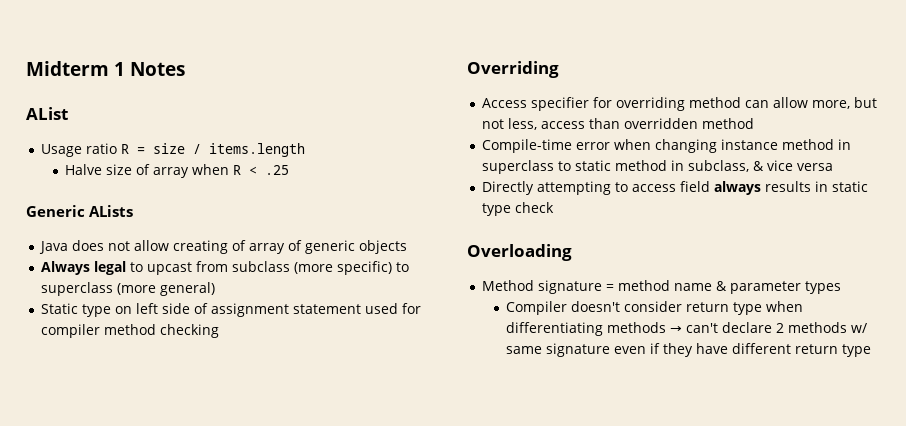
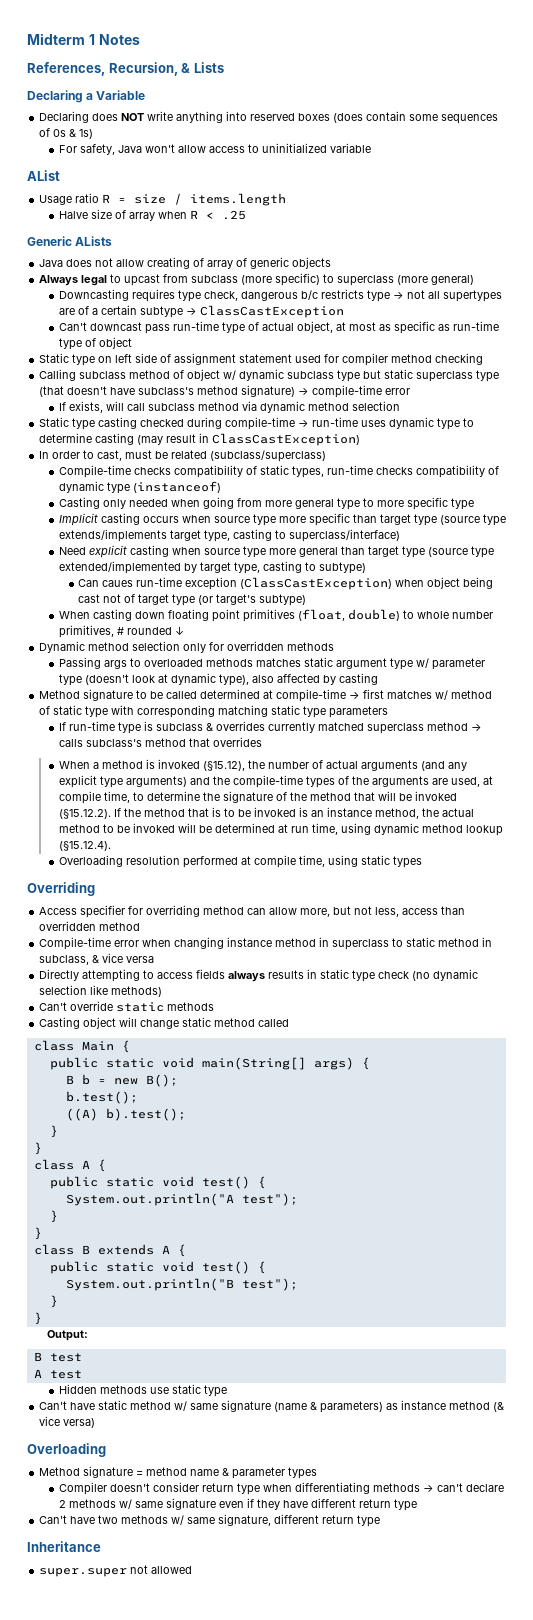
(186, 69) none -> [27,62,224,76] [27,90,146,103] [39,111,499,124] [39,128,94,139] [58,143,371,155] // References, Recursion, & Lists // Declaring a Variable // Declaring does NOT write anything into reserved boxes (does contain some sequences of 0s & 1s) // For safety, Java won't allow access to uninitialized variable
(215, 289) none -> [58,289,502,302] [58,305,344,318] [58,321,499,334] [58,337,132,350] // Downcasting requires type check, dangerous b/c restricts type → not all supertypes are of a certain subtype → ClassCastException // Can't downcast pass run-time type of actual object, at most as specific as run-time type of object
(219, 331) none -> [39,369,500,382] [39,385,411,398] [58,401,400,413] [39,417,475,430] [39,433,361,446] [39,450,327,462] [58,465,499,478] [58,481,221,494] [58,497,474,510] [58,513,506,526] [58,529,400,542] [58,545,494,558] [58,561,366,574] [78,577,494,590] [78,594,307,606] [58,609,493,622] [58,625,184,638] [39,641,335,653] [58,657,485,670] [58,673,378,686] [39,689,493,702] [39,705,389,718] [58,721,482,734] [58,737,262,747] [58,759,467,771] [58,775,493,788] [58,791,457,804] [58,807,474,819] [58,823,503,836] [58,841,111,851] [58,855,422,868] // Calling subclass method of object w/ dynamic subclass type but static superclass type (that doesn't have subclass's method signature) → compile-time error // If exists, will call subclass method via dynamic method selection // Static type casting checked during compile-time → run-time uses dynamic type to determine casting (may result in ClassCastException) // In order to cast, must be related (subclass/superclass) // Compile-time checks compatibility of static types, run-time checks compatibility of dynamic type (instanceof) // Casting only needed when going from more general type to more specific type // Implicit casting occurs when source type more specific than target type (source type extends/implements target type, casting to superclass/interface) // Need explicit casting when source type more general than target type (source type extended/implemented by target type, casting to subtype) // Can caues run-time exception (ClassCastException) when object being cast not of target type (or target's subtype) // When casting down floating point primitives (float, double) to whole number primitives, # rounded ↓ // Dynamic method selection only for overridden methods // Passing args to overloaded methods matches static argument type w/ parameter type (doesn't look at dynamic type), also affected by casting // Method signature to be called determined at compile-time → first matches w/ method of static type with corresponding matching static type parameters // If run-time type is subclass & overrides currently matched superclass method → calls subclass's method that overrides // When a method is invoked (§15.12), the number of actual arguments (and any explicit type arguments) and the compile-time types of the arguments are used, at compile time, to determine the signature of the method that will be invoked (§15.12.2). If the method that is to be invoked is an instance method, the actual method to be invoked will be determined at run time, using dynamic method lookup (§15.12.4). // Overloading resolution performed at compile time, using static types
[679,181,710,192] field -> [196,969,226,979] fields
(554, 207) none -> [412,969,479,981] [39,985,163,997] [39,1001,215,1012] [39,1017,290,1029] [33,1040,130,1053] [49,1057,370,1070] [65,1074,178,1087] [65,1091,138,1104] [65,1108,186,1121] [49,1125,58,1138] [33,1142,42,1155] [33,1159,106,1172] [49,1176,266,1189] [65,1193,298,1206] [49,1210,58,1223] [33,1227,42,1240] [33,1244,186,1257] [49,1261,266,1274] [65,1278,298,1291] [49,1295,58,1308] [33,1312,42,1325] [46,1330,88,1341] [33,1352,82,1362] [33,1369,82,1379] [58,1384,227,1397] [39,1400,505,1413] [39,1416,96,1428] (no dynamic selection like methods) // Can't override static methods // Casting object will change static method called // class Main { // public static void main(String[] args) { // B b = new B(); // b.test(); // ((A) b).test(); // } // } // class A { // public static void test() { // System.out.println("A test"); // } // } // class B extends A { // public static void test() { // System.out.println("B test"); // } // } // Output: // B test // A test // Hidden methods use static type // Can't have static method w/ same signature (name & parameters) as instance method (& vice versa)
(872, 350) none -> [39,1514,381,1527] [27,1541,101,1552] [39,1565,193,1577] // Can't have two methods w/ same signature, different return type // Inheritance // super.super not allowed

